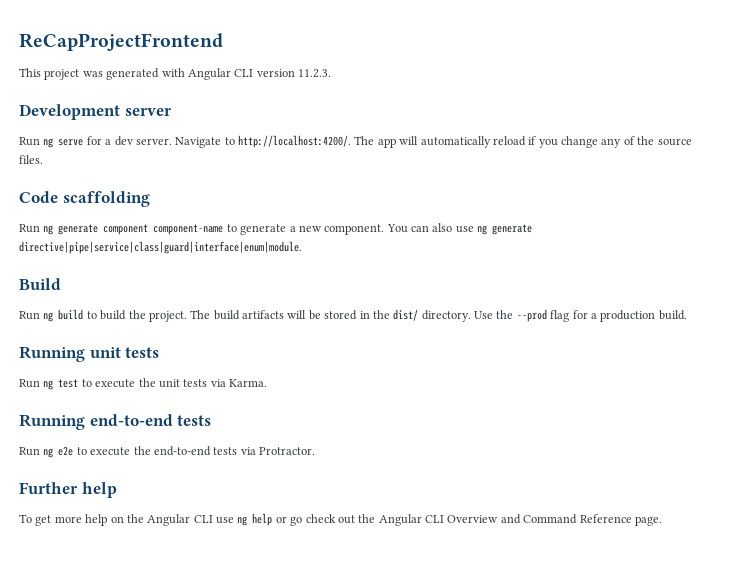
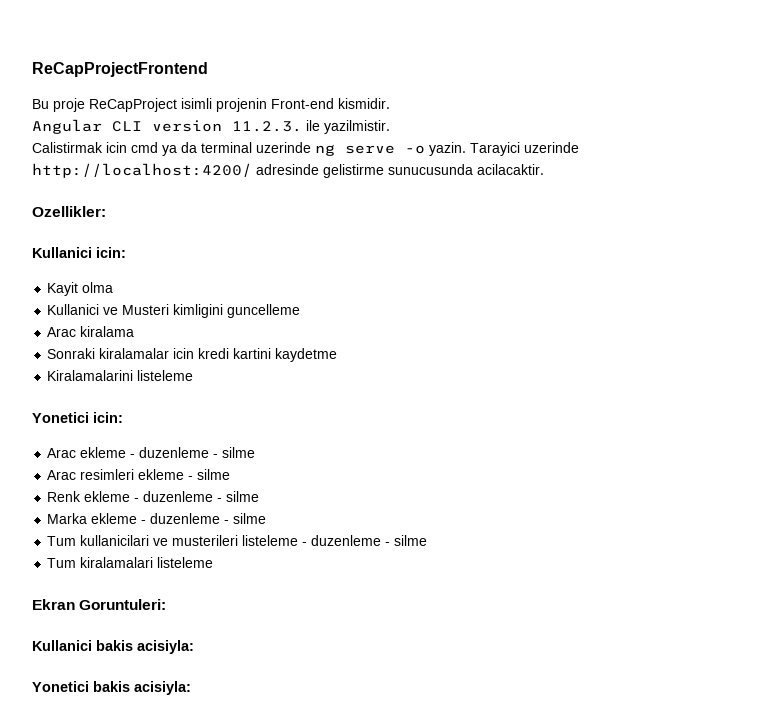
[19,68,331,80] [19,104,172,120] [19,135,692,148] [19,155,43,164] [19,191,150,207] [19,223,533,235] [19,241,302,254] [19,278,61,290] [19,309,687,322] [19,346,160,362] [19,378,267,390] [19,414,212,430] [19,446,315,458] [19,482,117,498] [19,513,662,526] This project was generated with Angular CLI version 11.2.3. // Development server // Run ng serve for a dev server. Navigate to http://localhost:4200/. The app will automatically reload if you change any of the source files. // Code scaffolding // Run ng generate component component-name to generate a new component. You can also use ng generate directive|pipe|service|class|guard|interface|enum|module. // Build // Run ng build to build the project. The build artifacts will be stored in the dist/ directory. Use the --prod flag for a production build. // Running unit tests // Run ng test to execute the unit tests via Karma. // Running end-to-end tests // Run ng e2e to execute the end-to-end tests via Protractor. // Further help // To get more help on the Angular CLI use ng help or go check out the Angular CLI Overview and Command Reference page. -> [32,98,390,112] [32,119,390,134] [32,142,579,156] [32,163,544,178] [32,206,106,217] [32,247,126,258] [47,282,114,296] [47,304,301,318] [47,326,135,337] [47,348,338,362] [47,370,194,381] [32,412,123,423] [47,447,256,458] [47,469,231,480] [47,491,260,502] [47,513,267,524] [47,535,428,546] [47,557,214,568] [32,599,167,610] [32,640,194,654] [32,681,191,695] Bu proje ReCapProject isimli projenin Front-end kismidir. // Angular CLI version 11.2.3. ile yazilmistir. // Calistirmak icin cmd ya da terminal uzerinde ng serve -o yazin. Tarayici uzerinde http://localhost:4200/ adresinde gelistirme sunucusunda acilacaktir. // Ozellikler: // Kullanici icin: // Kayit olma // Kullanici ve Musteri kimligini guncelleme // Arac kiralama // Sonraki kiralamalar icin kredi kartini kaydetme // Kiralamalarini listeleme // Yonetici icin: // Arac ekleme - duzenleme - silme // Arac resimleri ekleme - silme // Renk ekleme - duzenleme - silme // Marka ekleme - duzenleme - silme // Tum kullanicilari ve musterileri listeleme - duzenleme - silme // Tum kiralamalari listeleme // Ekran Goruntuleri: // Kullanici bakis acisiyla: // Yonetici bakis acisiyla:

